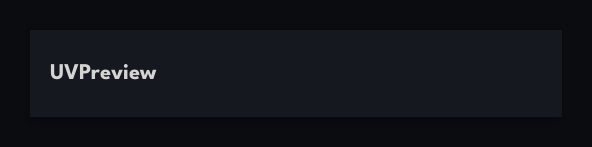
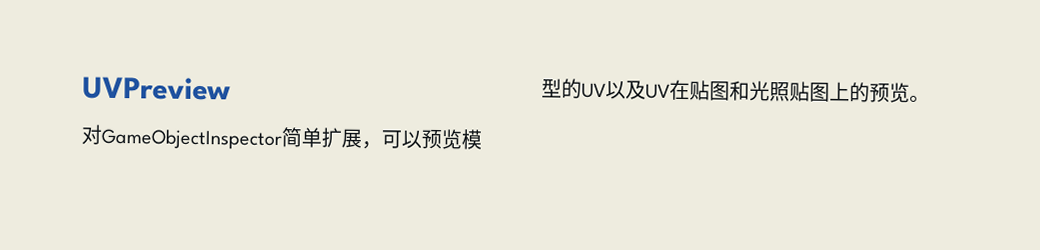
(157, 72) none -> [81,124,482,151] [541,78,930,104] // 对GameObjectInspector简单扩展，可以预览模型的UV以及UV在贴图和光照贴图上的预览。

